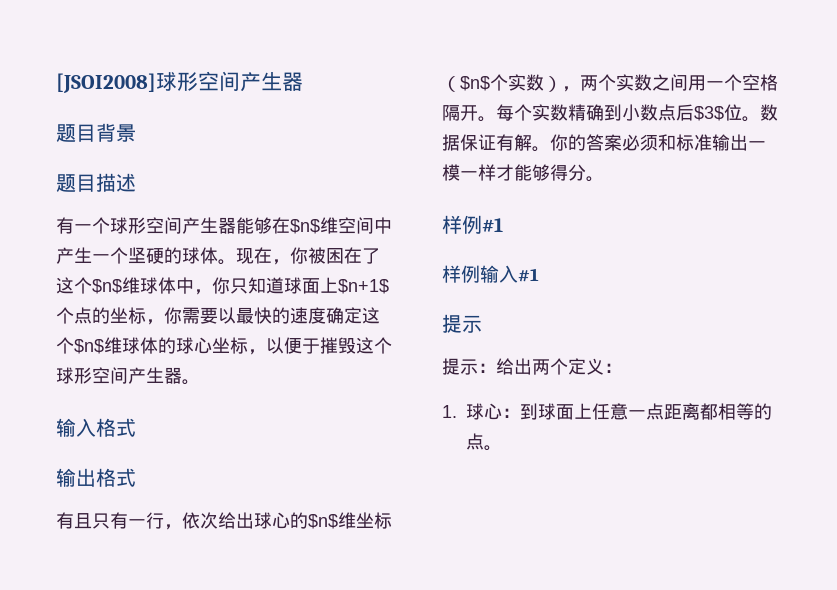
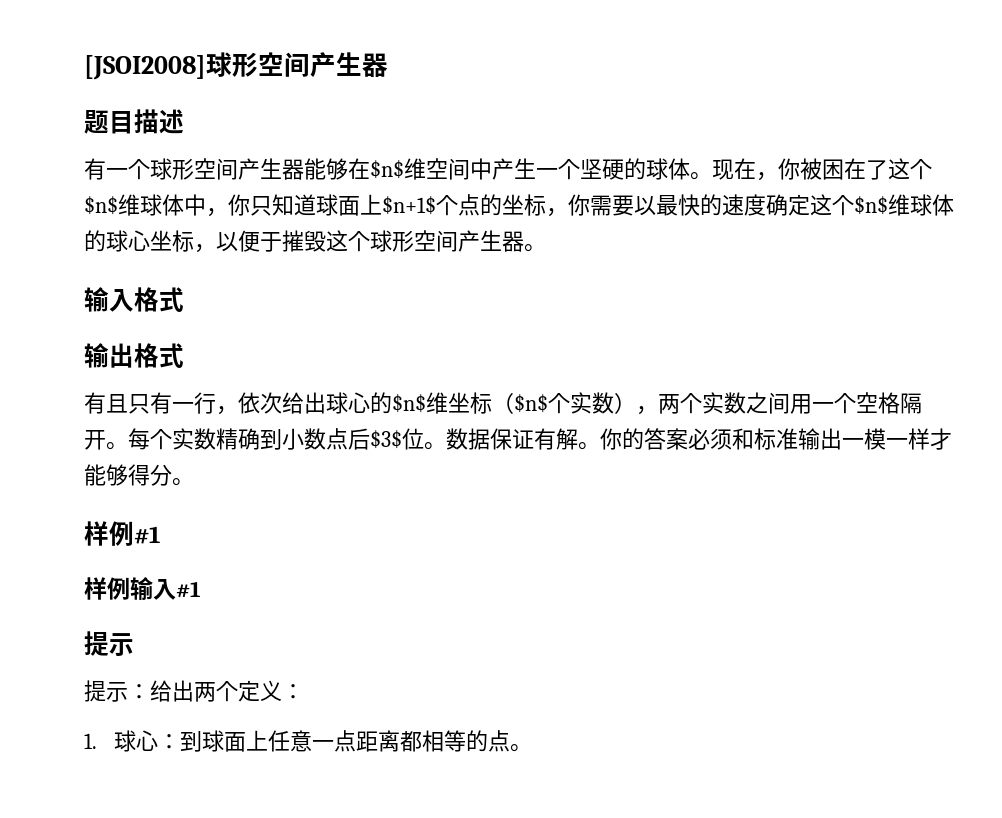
[56,123,136,142] // 题目背景 -> (388, 65) none

